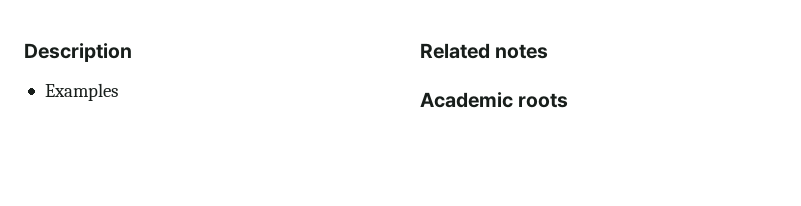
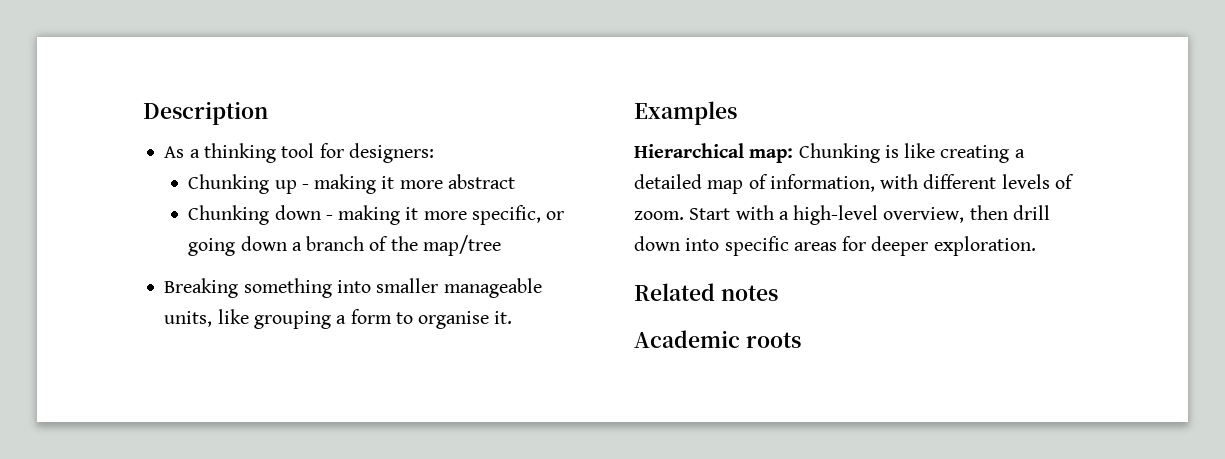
[44,83,118,101] Examples -> [164,143,434,163] [188,174,515,194] [188,205,565,225] [188,235,501,256] [164,278,542,298] [164,309,513,329] [634,101,737,125] [634,143,1025,163] [634,174,1074,194] [634,205,1050,225] [634,236,1036,256] As a thinking tool for designers: // Chunking up - making it more abstract // Chunking down - making it more specific, or going down a branch of the map/tree // Breaking something into smaller manageable units, like grouping a form to organise it. // Examples // Hierarchical map: Chunking is like creating a detailed map of information, with different levels of zoom. Start with a high-level overview, then drill down into specific areas for deeper exploration.

